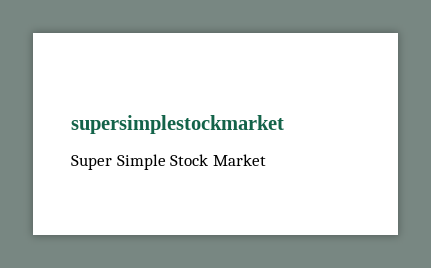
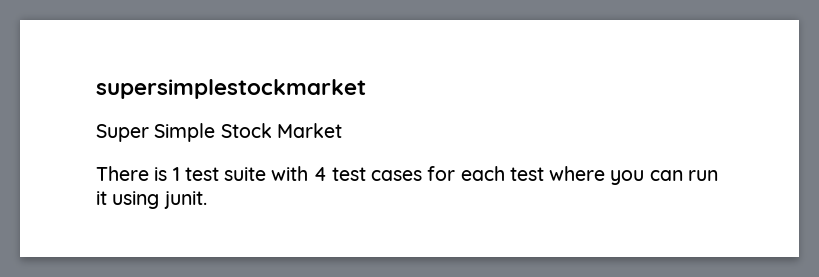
(266, 160) none -> [96,166,718,185] [96,191,207,209] // There is 1 test suite with 4 test cases for each test where you can run it using junit.

